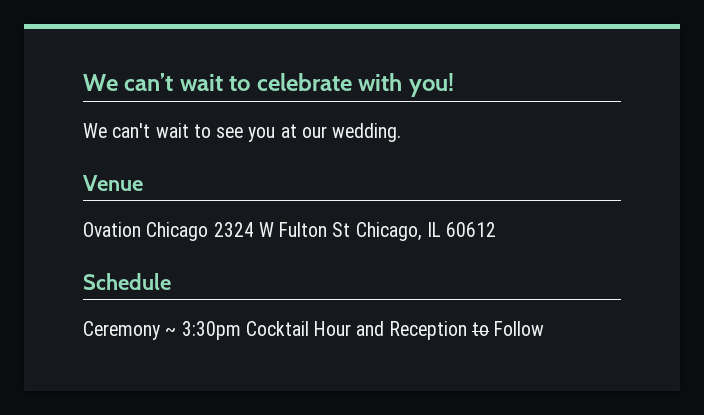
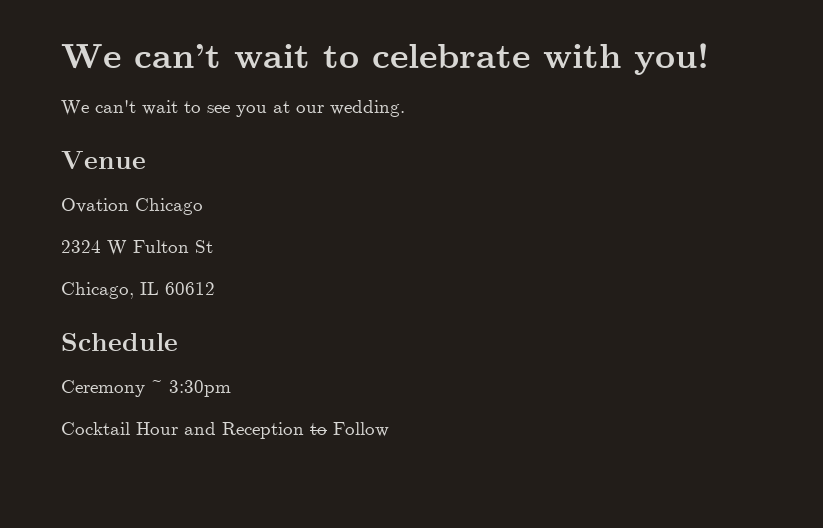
(209, 231) none -> (203, 206) //
(351, 229) none -> (213, 246) //
(241, 330) none -> (231, 388) //

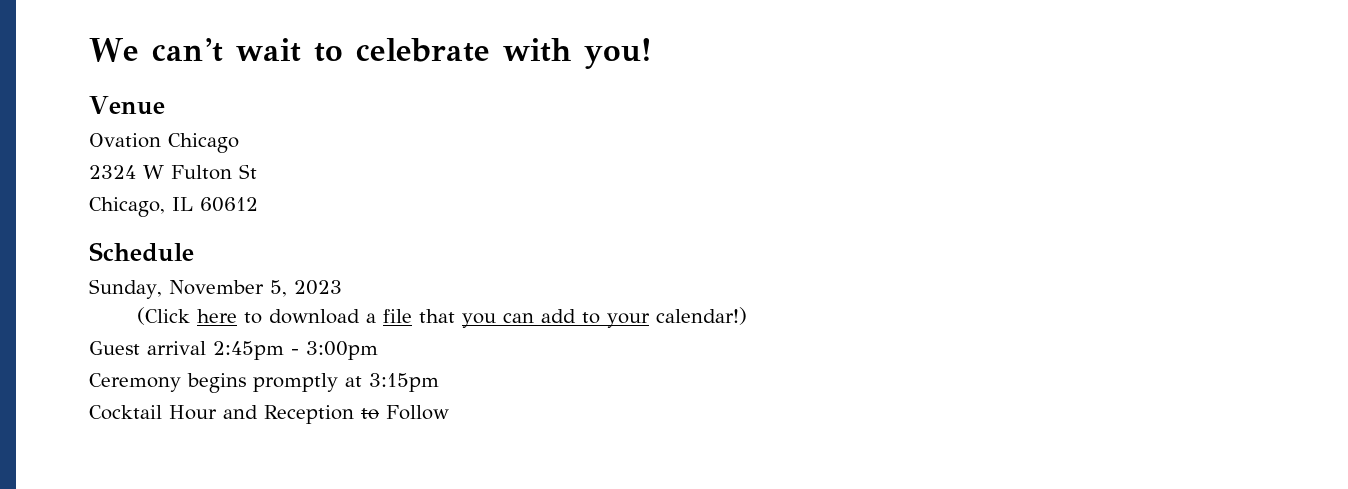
[61,100,405,117] // We can't wait to see you at our wedding. -> (652, 53) none
[61,380,231,397] Ceremony ~ 3:30pm -> [89,279,342,299] [137,307,748,328] [89,341,378,360] [89,373,439,393] Sunday, November 5, 2023 // (Click here to download a file that you can add to your calendar!) // Guest arrival 2:45pm - 3:00pm // Ceremony begins promptly at 3:15pm

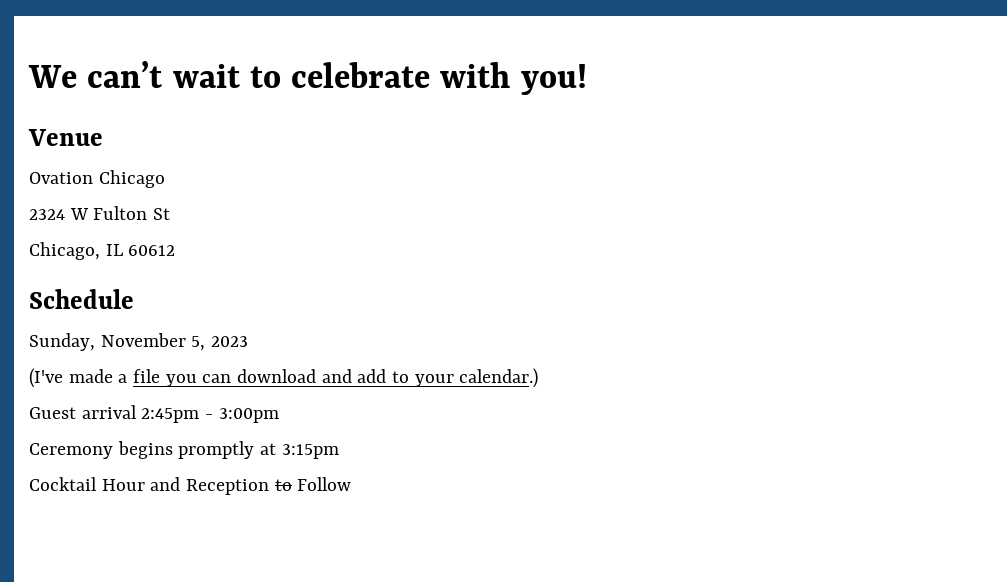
[137,307,361,325] (Click here to download -> [29,368,113,388] (I've made
[419,309,456,323] that -> (161, 376) none
(535, 318) none -> [237,369,352,383] download and
[656,307,748,325] calendar!) -> [459,368,539,388] calendar.)

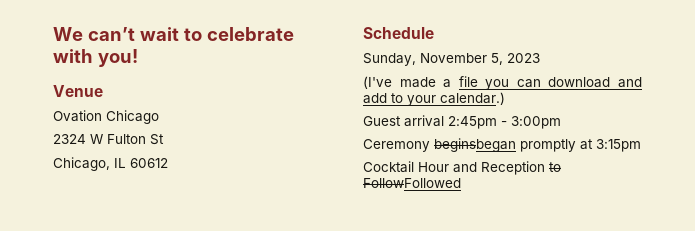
[117,441,173,459] begins -> [434,138,516,152] beginsbegan
[297,477,352,491] Follow -> [363,178,461,188] FollowFollowed

